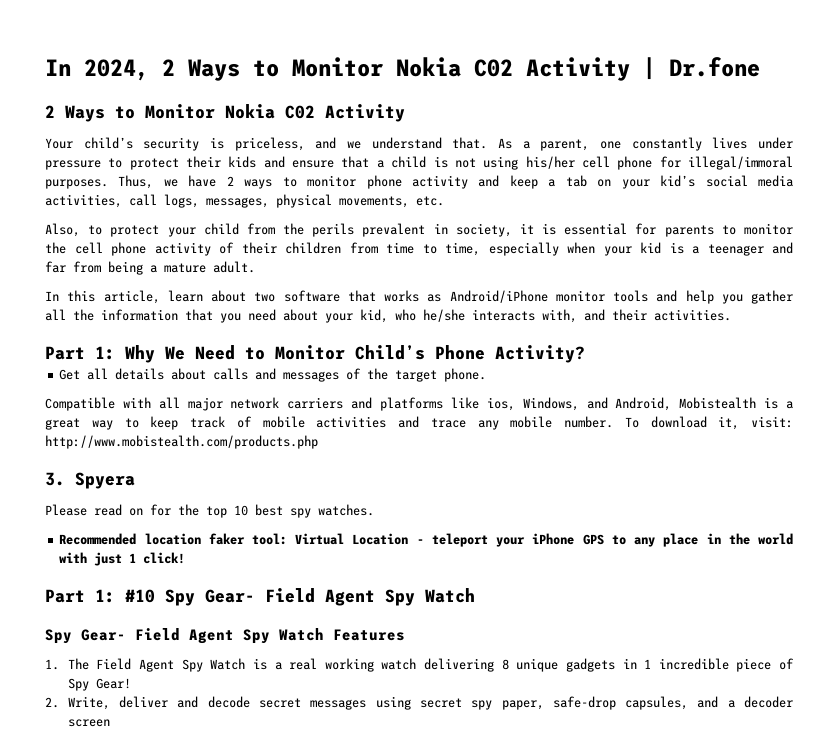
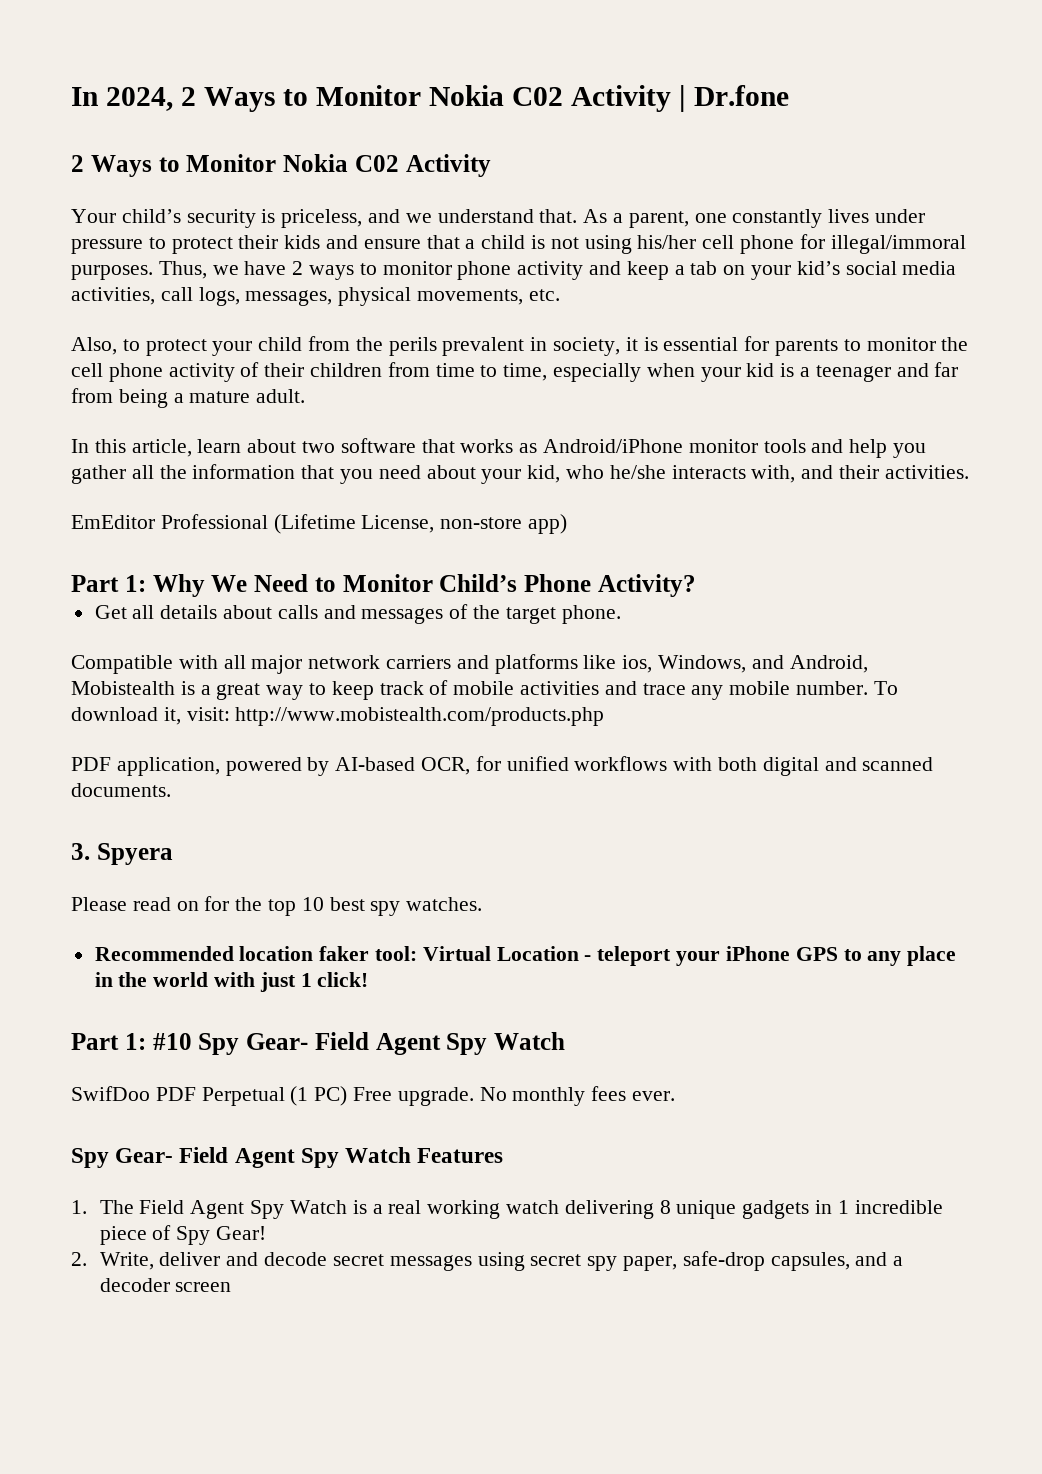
(731, 315) none -> [71,514,568,534] // EmEditor Professional (Lifetime License, non-store app)
(318, 442) none -> [71,756,934,776] [71,783,171,797] // PDF application, powered by AI-based OCR, for unified workflows with both digital and scanned documents.
(475, 595) none -> [71,1086,676,1106] // SwifDoo PDF Perpetual (1 PC) Free upgrade. No monthly fees ever.

